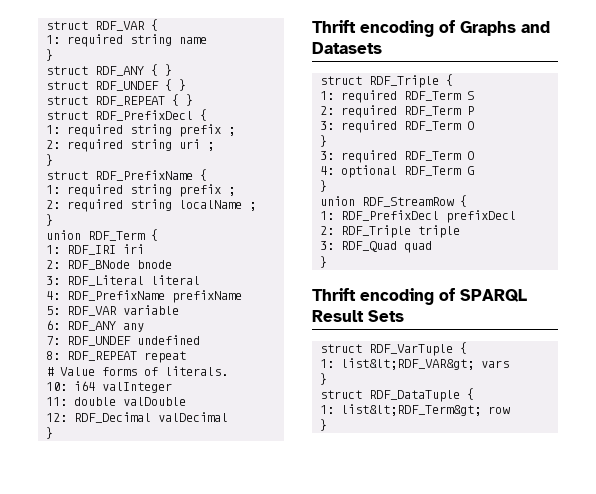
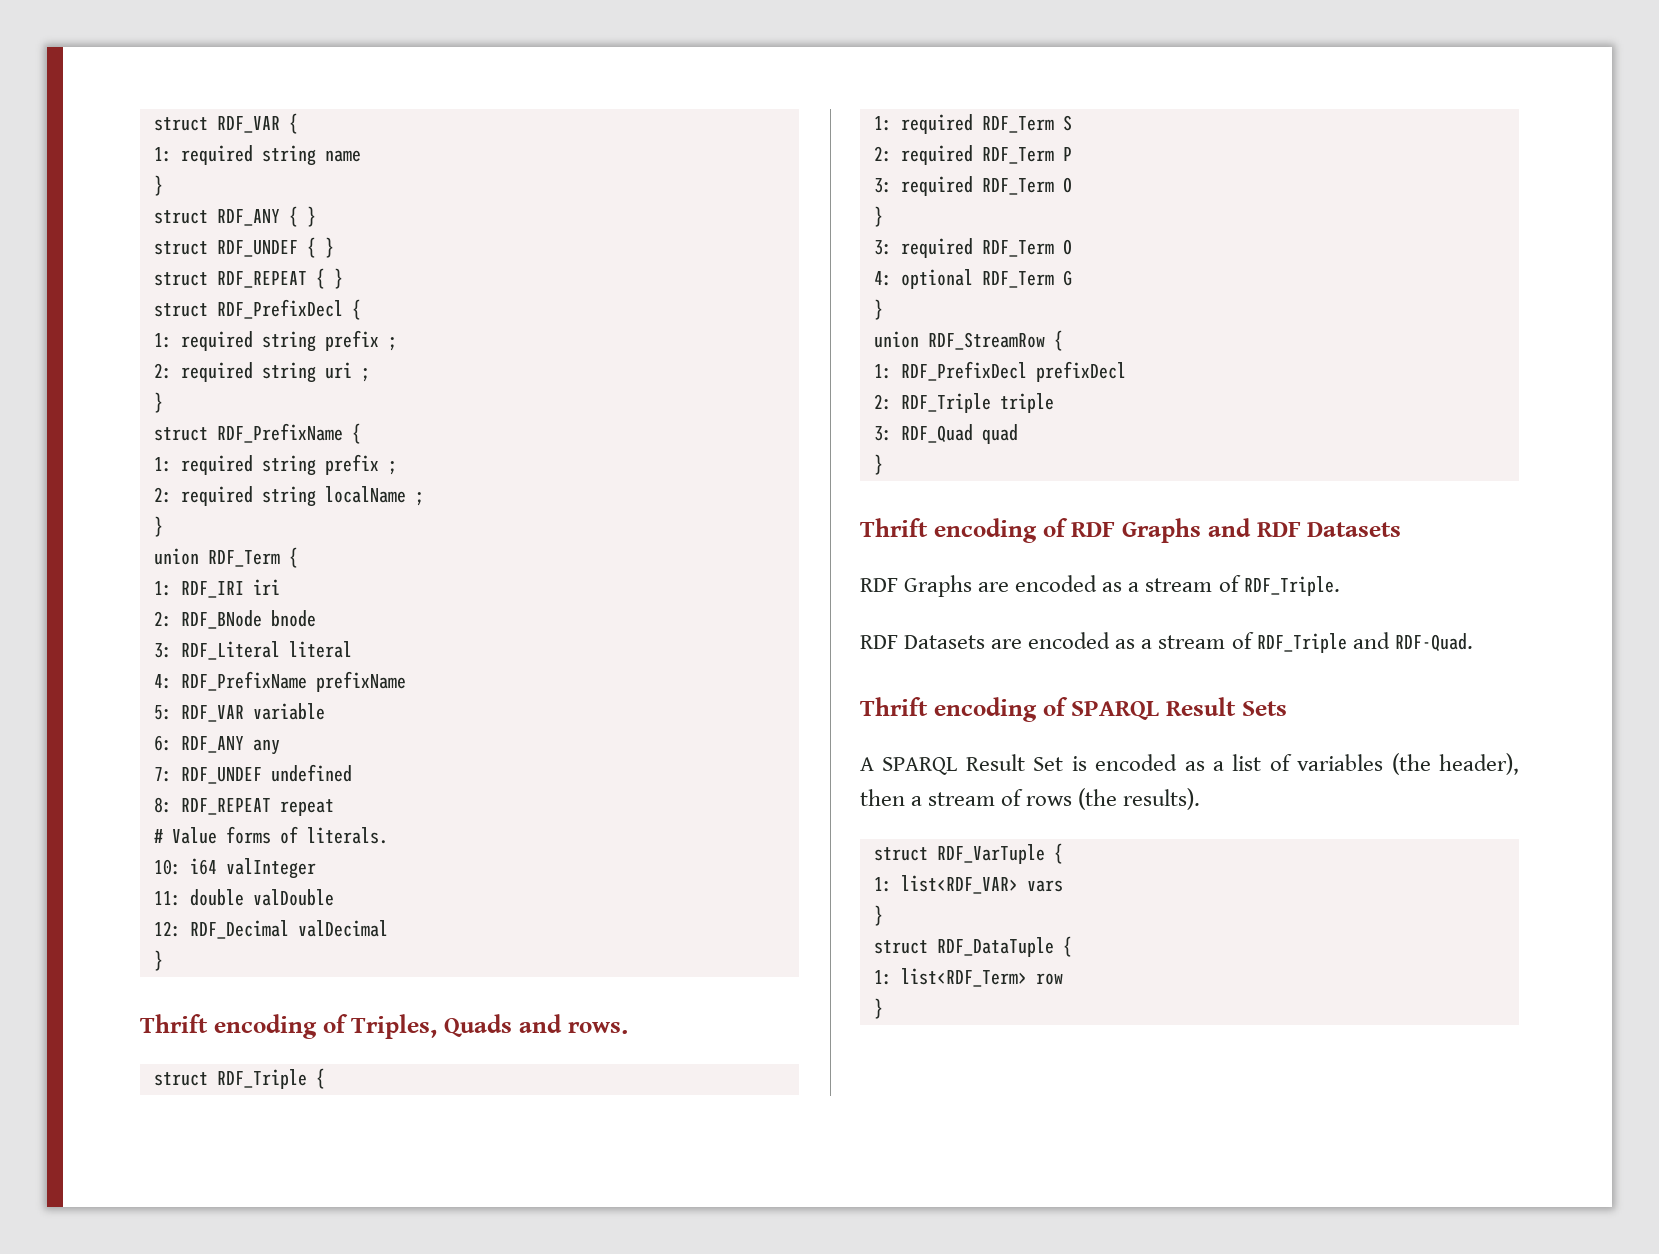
[460,21,550,36] [312,42,382,54] Graphs and Datasets -> [351,1014,628,1039] Triples, Quads and rows.
(328, 262) none -> [860,518,1402,543] [860,575,1340,597] [860,632,1473,653] // Thrift encoding of RDF Graphs and RDF Datasets // RDF Graphs are encoded as a stream of RDF_Triple. // RDF Datasets are encoded as a stream of RDF_Triple and RDF-Quad.
(404, 316) none -> [860,753,1519,775] [860,788,1201,810] // A SPARQL Result Set is encoded as a list of variables (the header), then a stream of rows (the results).
[341,358,475,370] list&lt;RDF_VAR&gt; -> [900,875,1018,894] list<RDF_VAR>
[341,404,482,416] list&lt;RDF_Term&gt; -> [900,968,1027,987] list<RDF_Term>

